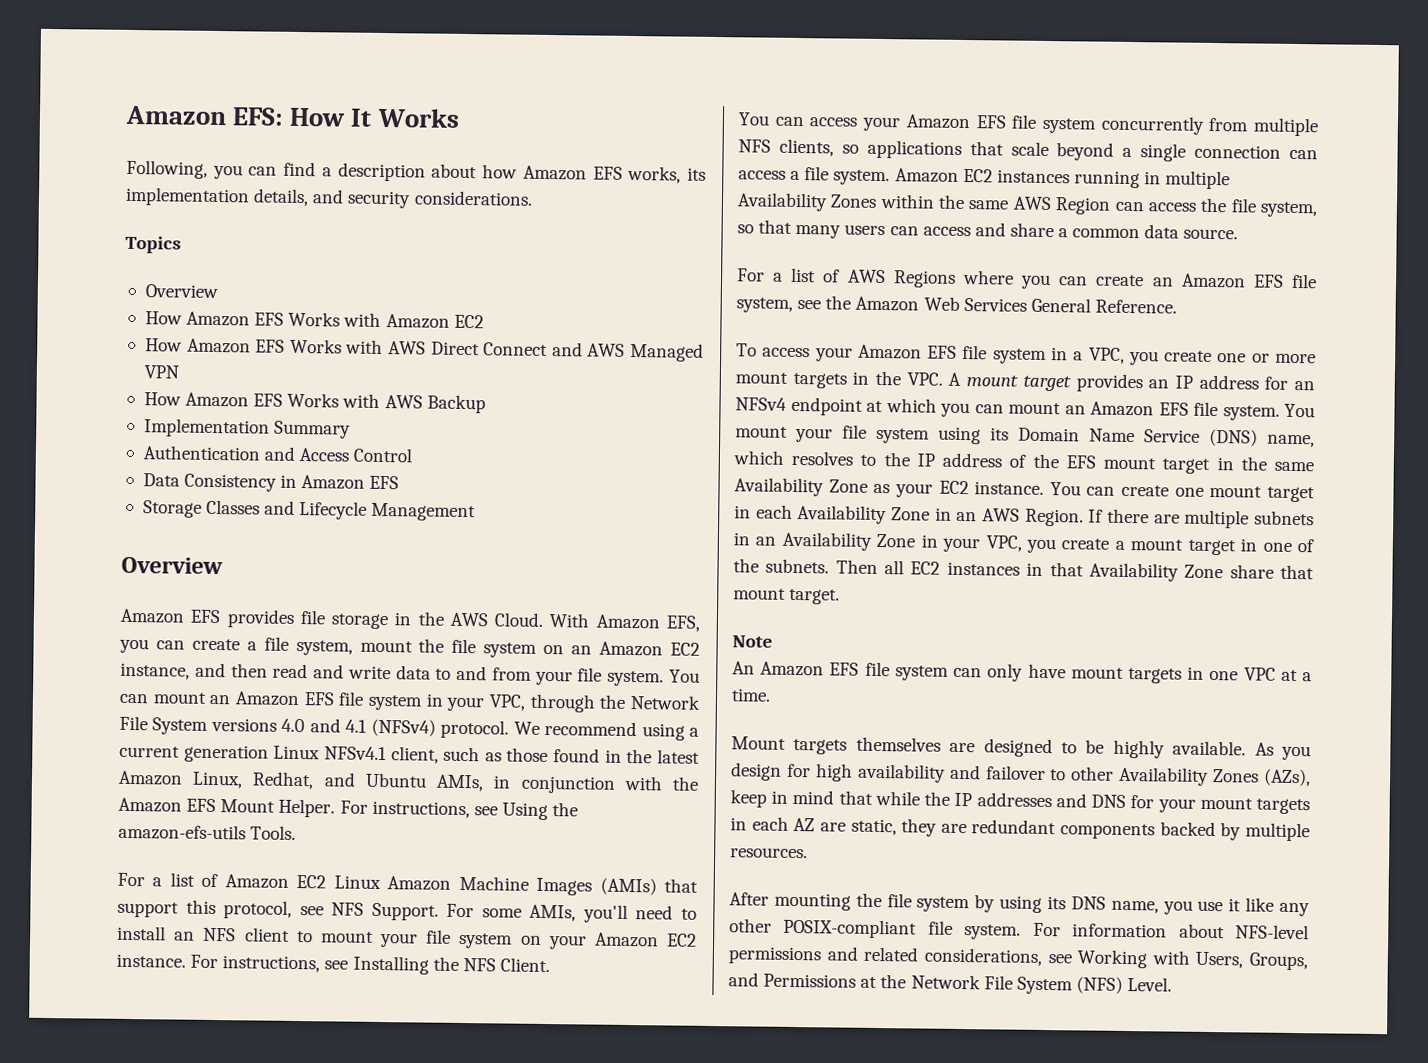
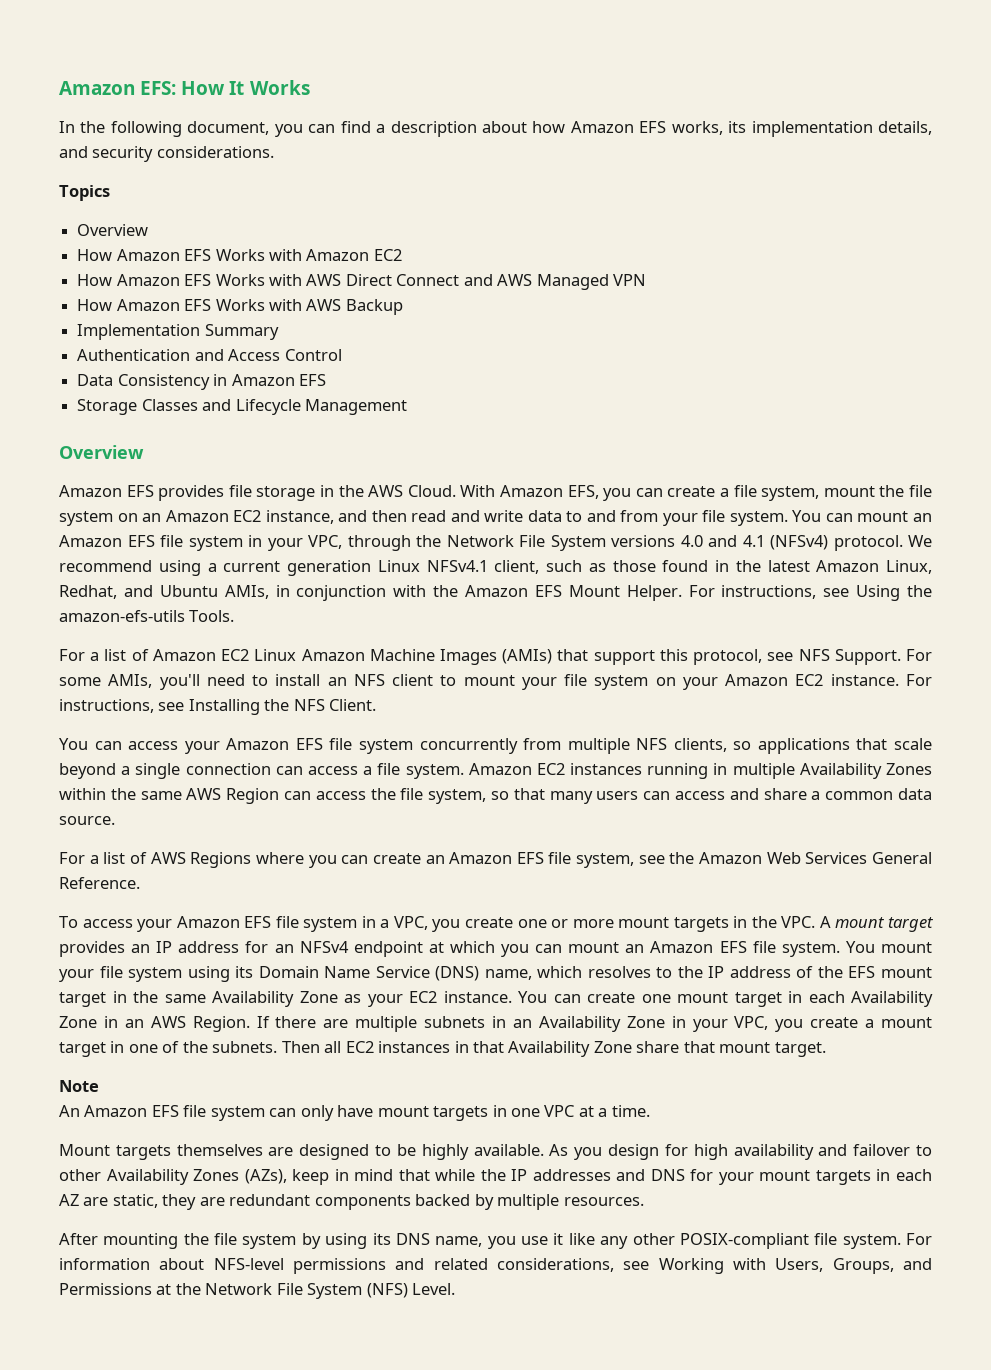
[126,159,208,179] Following, -> [59,121,270,137] In the following document,

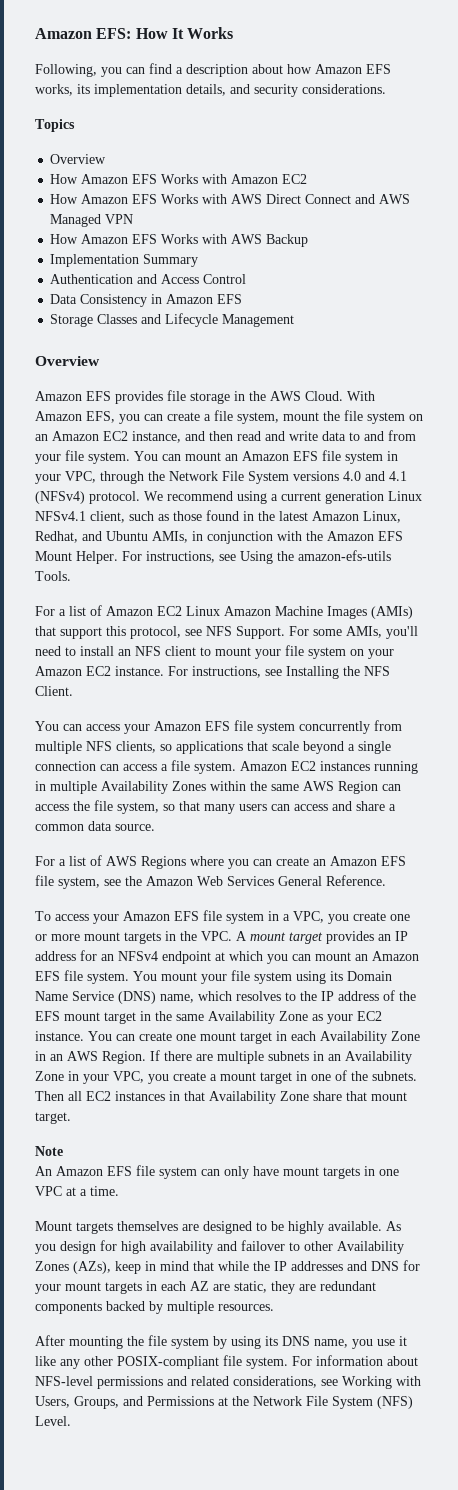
[59,121,270,137] In the following document, -> [35,64,97,77] Following,

